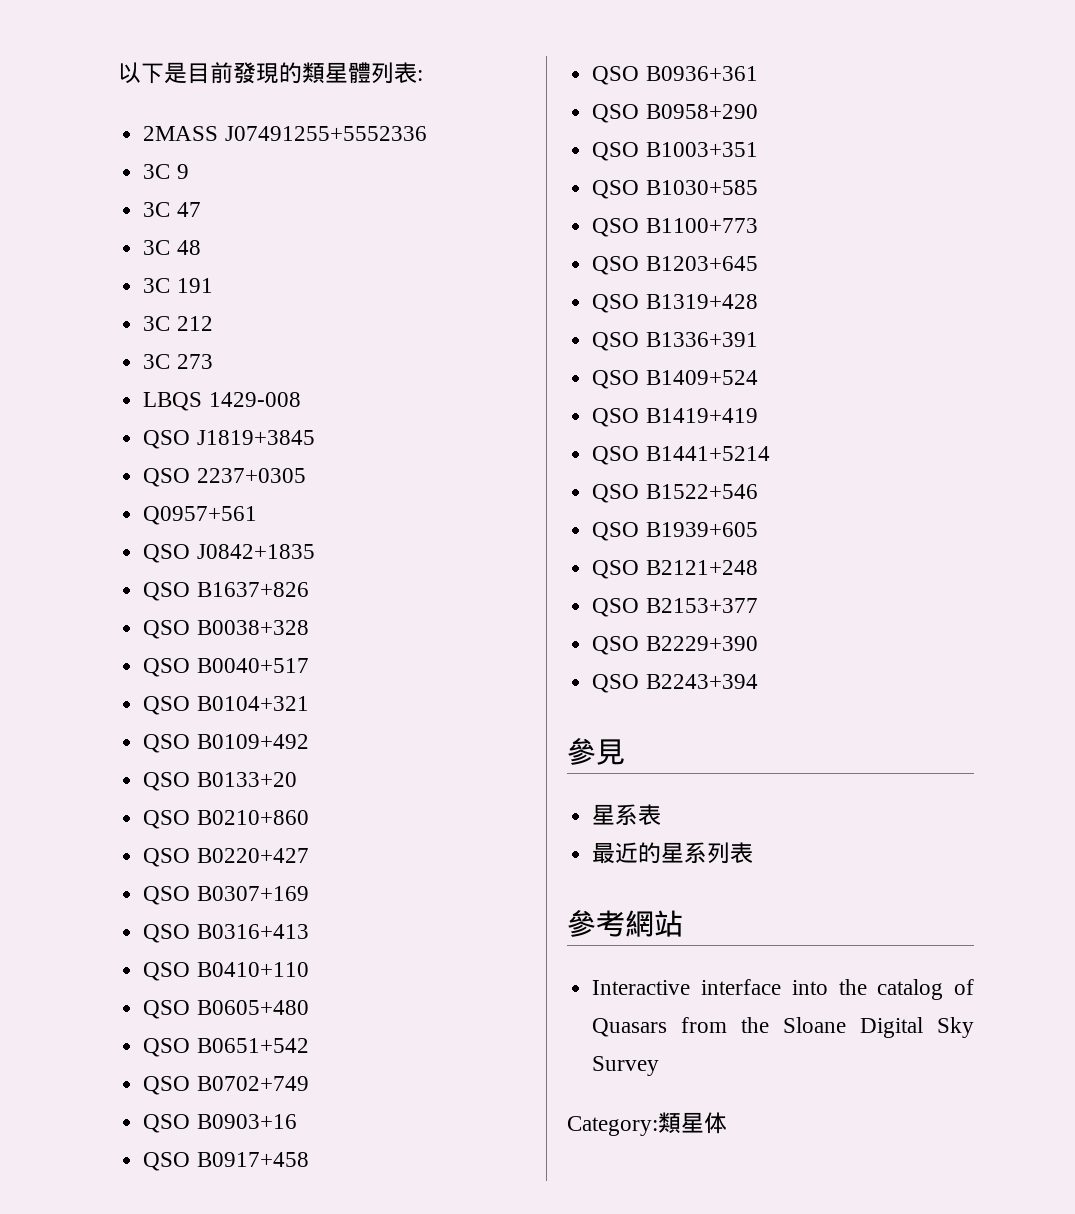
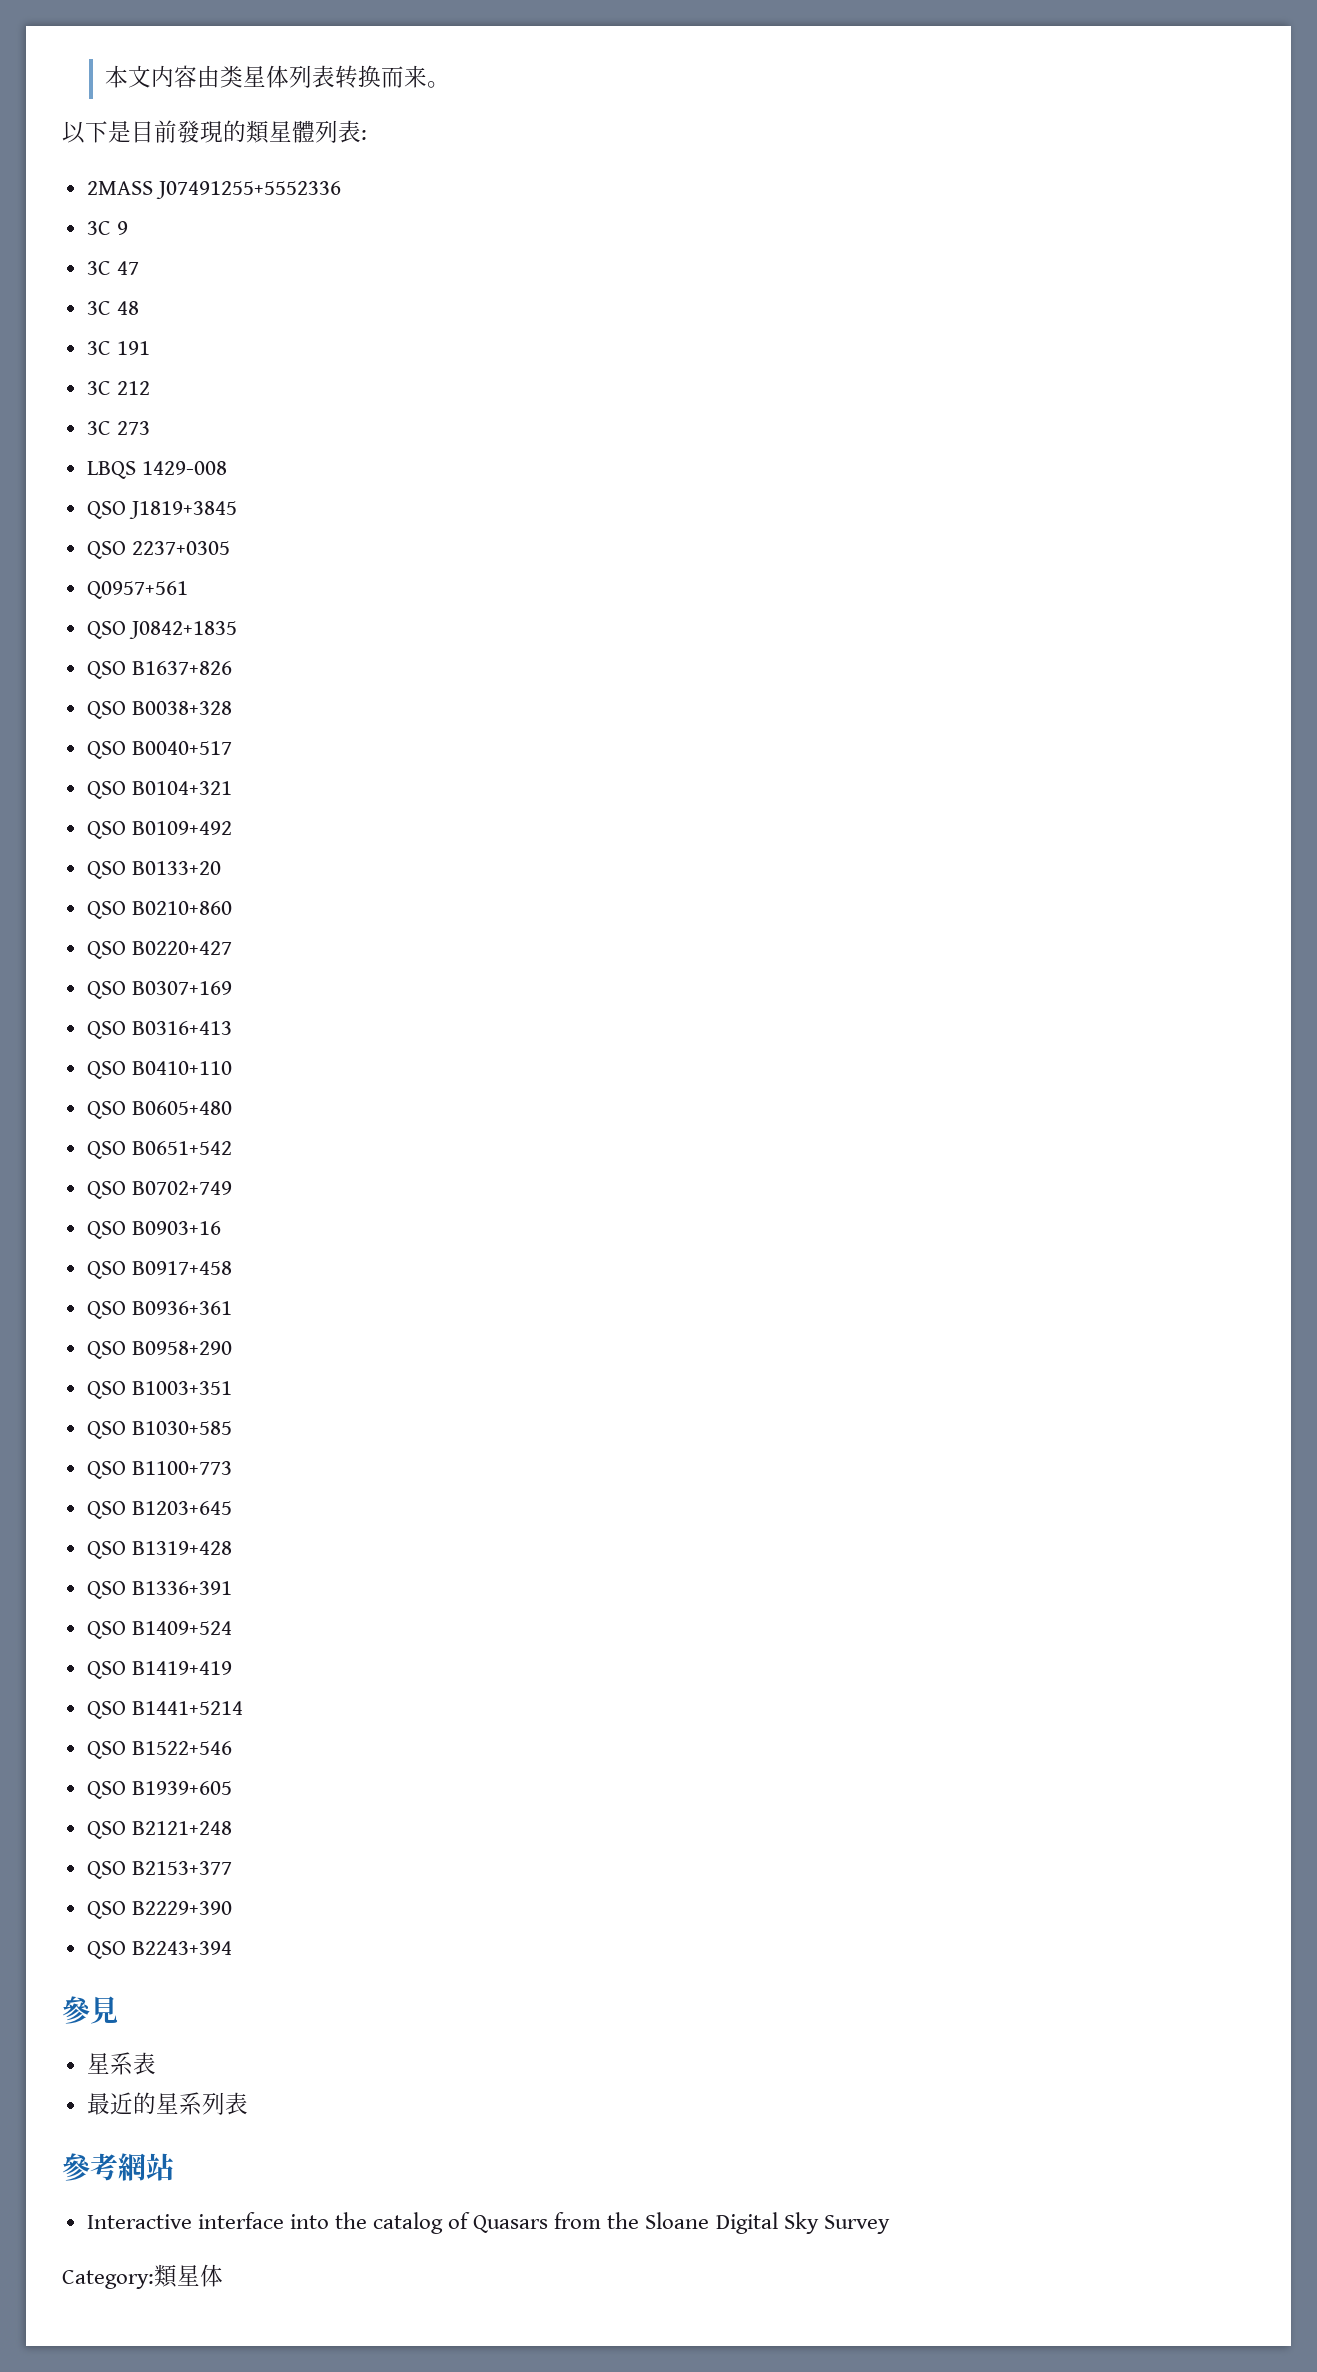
(118, 73) none -> [105,65,451,89] 本文内容由类星体列表转换而来。 //

